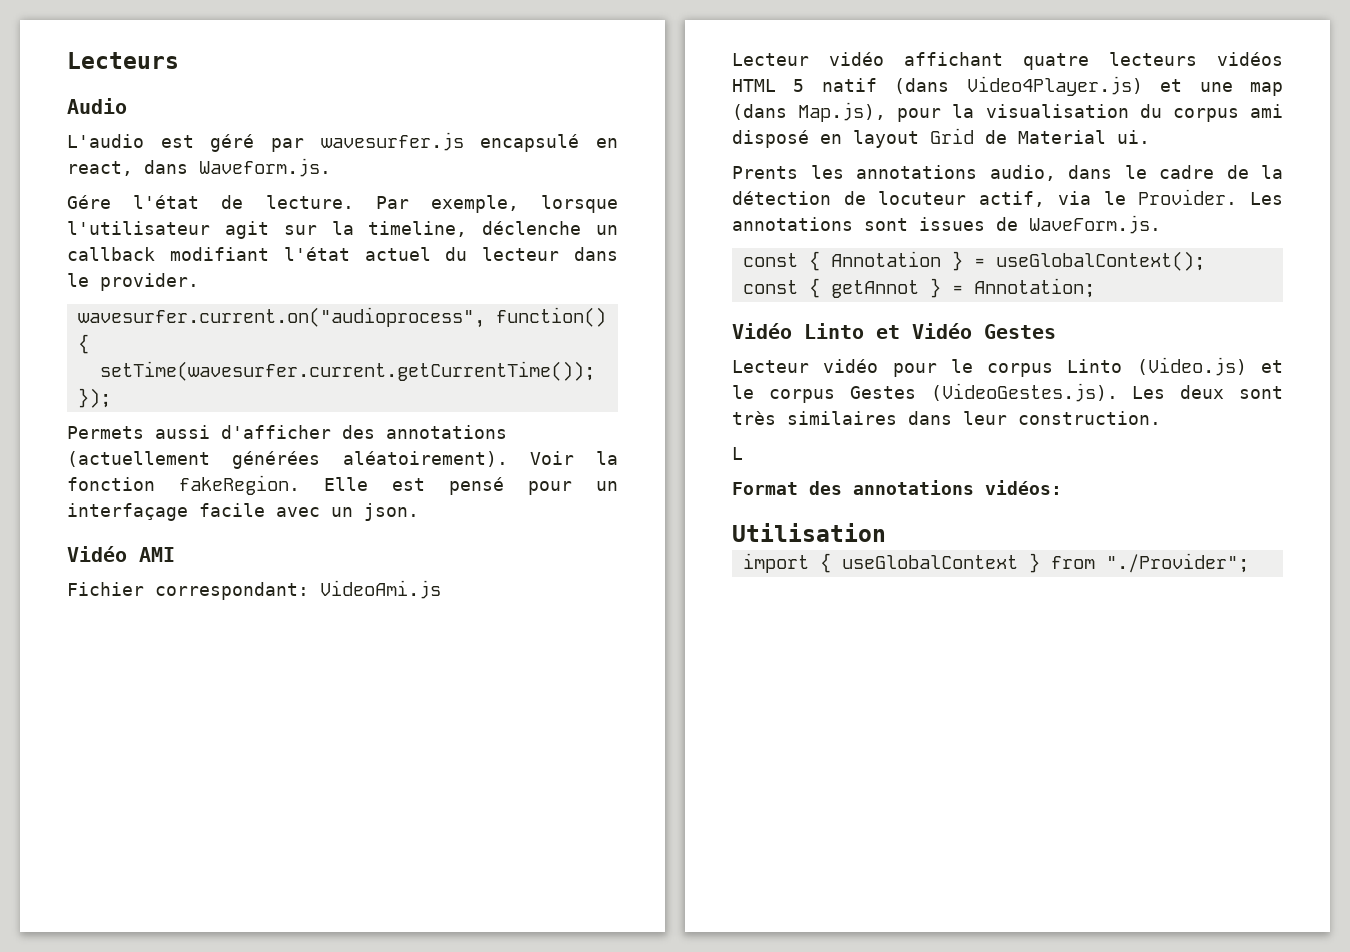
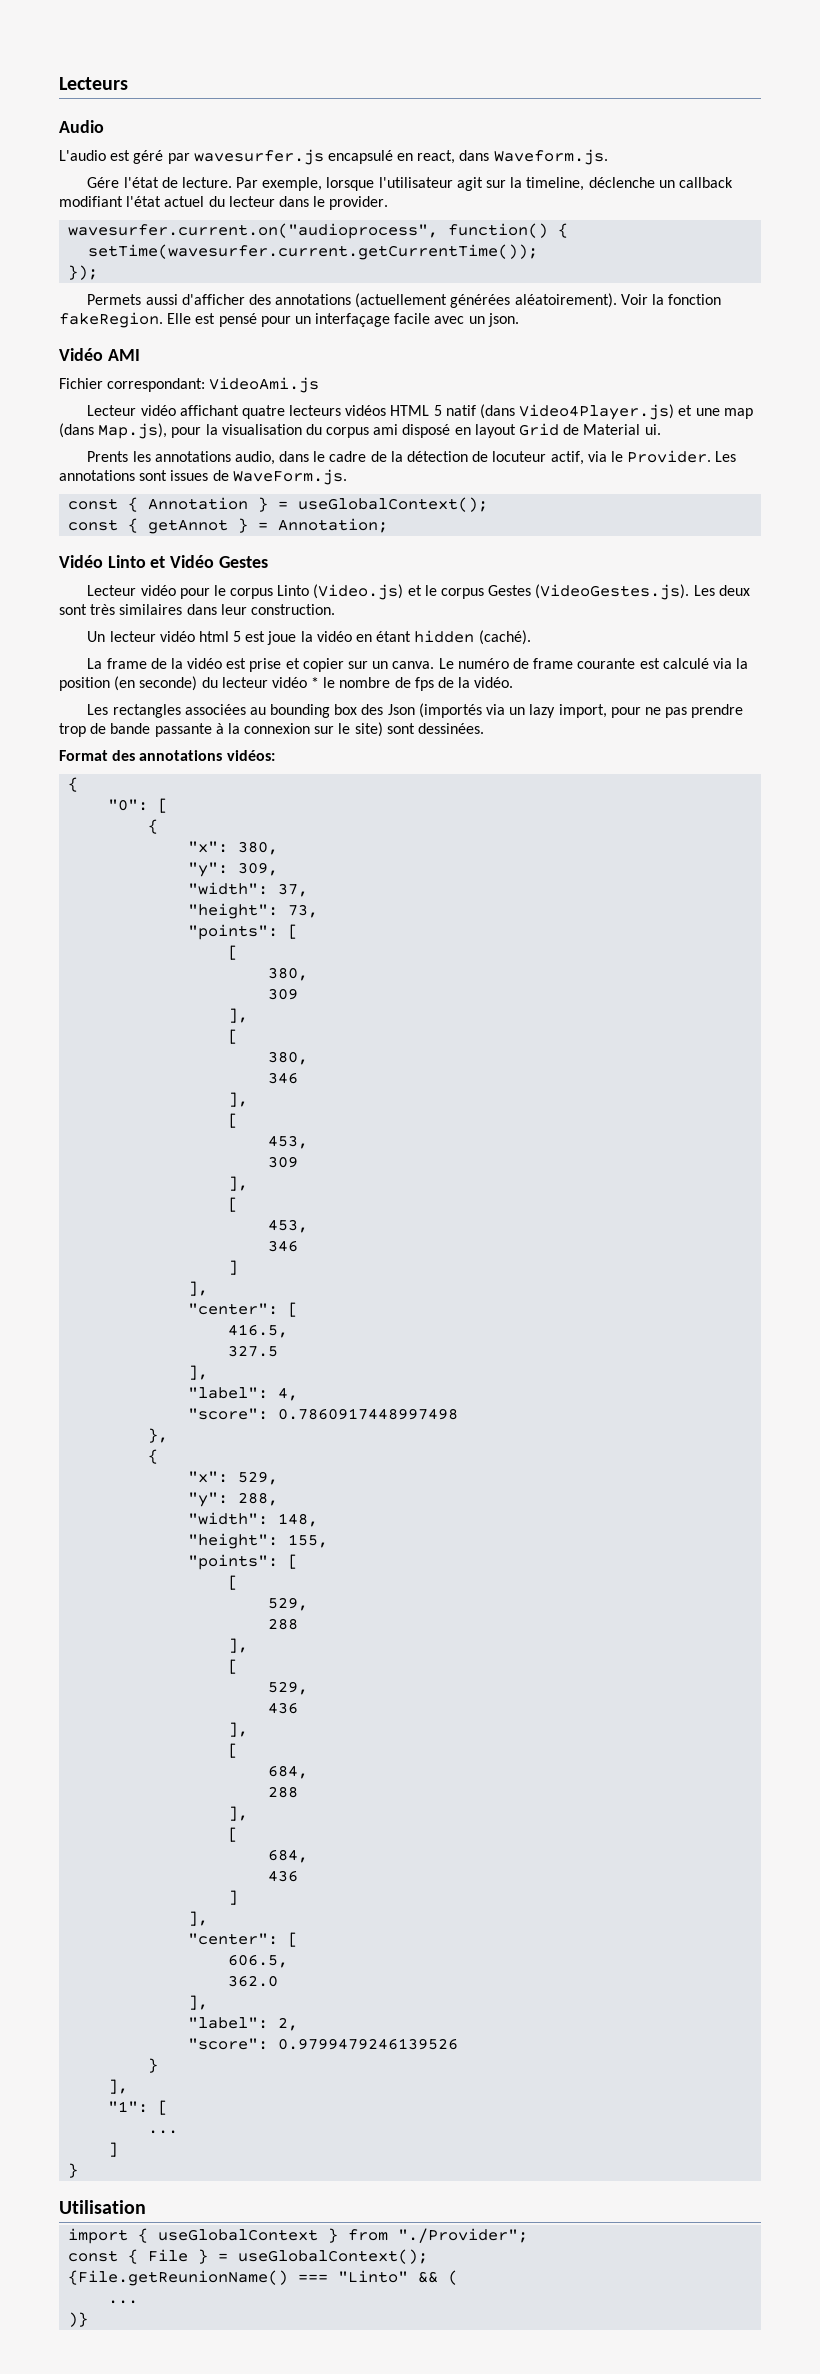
[732,447,743,460] [732,480,1062,495] L // Format des annotations vidéos: -> [87,630,531,645] [87,658,749,672] [59,676,514,691] [87,703,744,718] [59,722,485,737] [59,750,275,761] [68,777,79,792] [108,798,169,813] [148,819,159,834] [188,841,279,855] [188,862,279,877] [188,882,309,897] [188,903,319,919] [188,924,299,940] [228,945,239,960] [268,967,309,981] [268,988,299,1000] [228,1008,249,1023] [228,1029,239,1044] [268,1051,309,1065] [268,1072,299,1084] [228,1092,249,1107] [228,1113,239,1128] [268,1135,309,1149] [268,1156,299,1168] [228,1176,249,1191] [228,1197,239,1212] [268,1219,309,1233] [268,1240,299,1252] [228,1260,239,1275] [188,1281,209,1296] [188,1302,299,1317] [228,1324,289,1338] [228,1345,279,1357] [188,1365,209,1380] [188,1387,299,1401] [188,1408,459,1420] [148,1428,169,1443] [148,1449,159,1464] [188,1471,279,1485] [188,1492,279,1507] [188,1512,319,1527] [188,1533,329,1549] [188,1554,299,1570] [228,1575,239,1590] [268,1597,309,1611] [268,1618,299,1630] [228,1638,249,1653] [228,1659,239,1674] [268,1681,309,1695] [268,1702,299,1714] [228,1722,249,1737] [228,1743,239,1758] [268,1765,309,1779] [268,1786,299,1798] [228,1806,249,1821] [228,1827,239,1842] [268,1849,309,1863] [268,1870,299,1882] [228,1890,239,1905] [188,1911,209,1926] [188,1932,299,1947] [228,1954,289,1968] [228,1975,279,1987] [188,1995,209,2010] [188,2017,299,2031] [188,2038,459,2050] [148,2058,159,2073] [108,2079,129,2094] [108,2100,169,2115] [148,2130,179,2134] [108,2142,119,2157] [68,2163,79,2178] Un lecteur vidéo html 5 est joue la vidéo en étant hidden (caché). // La frame de la vidéo est prise et copier sur un canva. Le numéro de frame courante est calculé via la position (en seconde) du lecteur vidéo * le nombre de fps de la vidéo. // Les rectangles associées au bounding box des Json (importés via un lazy import, pour ne pas prendre trop de bande passante à la connexion sur le site) sont dessinées. // Format des annotations vidéos: // { // "0": [ // { // "x": 380, // "y": 309, // "width": 37, // "height": 73, // "points": [ // [ // 380, // 309 // ], // [ // 380, // 346 // ], // [ // 453, // 309 // ], // [ // 453, // 346 // ] // ], // "center": [ // 416.5, // 327.5 // ], // "label": 4, // "score": 0.7860917448997498 // }, // { // "x": 529, // "y": 288, // "width": 148, // "height": 155, // "points": [ // [ // 529, // 288 // ], // [ // 529, // 436 // ], // [ // 684, // 288 // ], // [ // 684, // 436 // ] // ], // "center": [ // 606.5, // 362.0 // ], // "label": 2, // "score": 0.9799479246139526 // } // ], // "1": [ // ... // ] // }
(1249, 563) none -> [68,2249,429,2264] [68,2270,459,2286] [108,2300,139,2304] [68,2312,89,2327] // const { File } = useGlobalContext(); // {File.getReunionName() === "Linto" && ( // ... // )}

